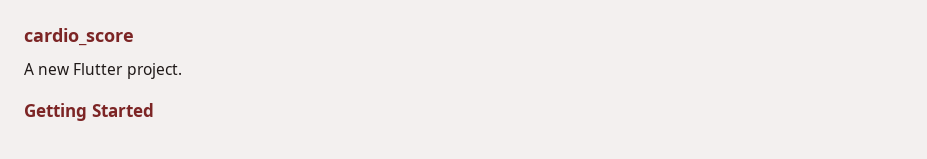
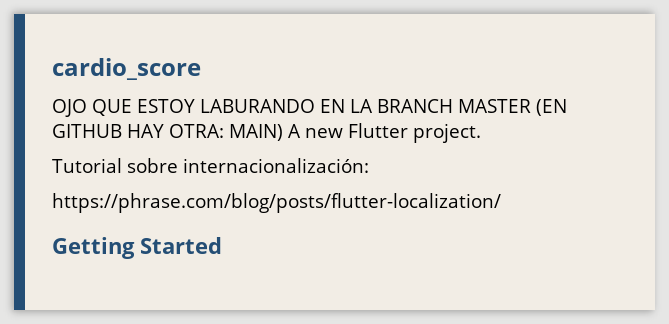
(134, 37) none -> [52,99,567,117] [52,124,283,141] OJO QUE ESTOY LABURANDO EN LA BRANCH MASTER (EN GITHUB HAY OTRA: MAIN)
(182, 71) none -> [52,158,369,173] [52,193,501,213] // Tutorial sobre internacionalización: // https://phrase.com/blog/posts/flutter-localization/

